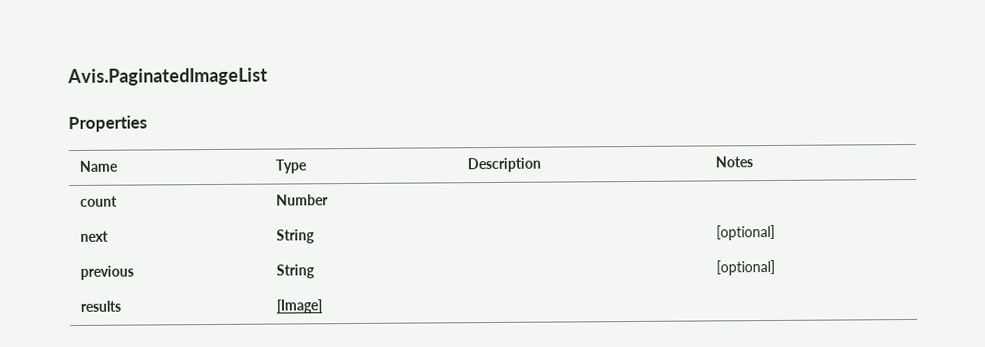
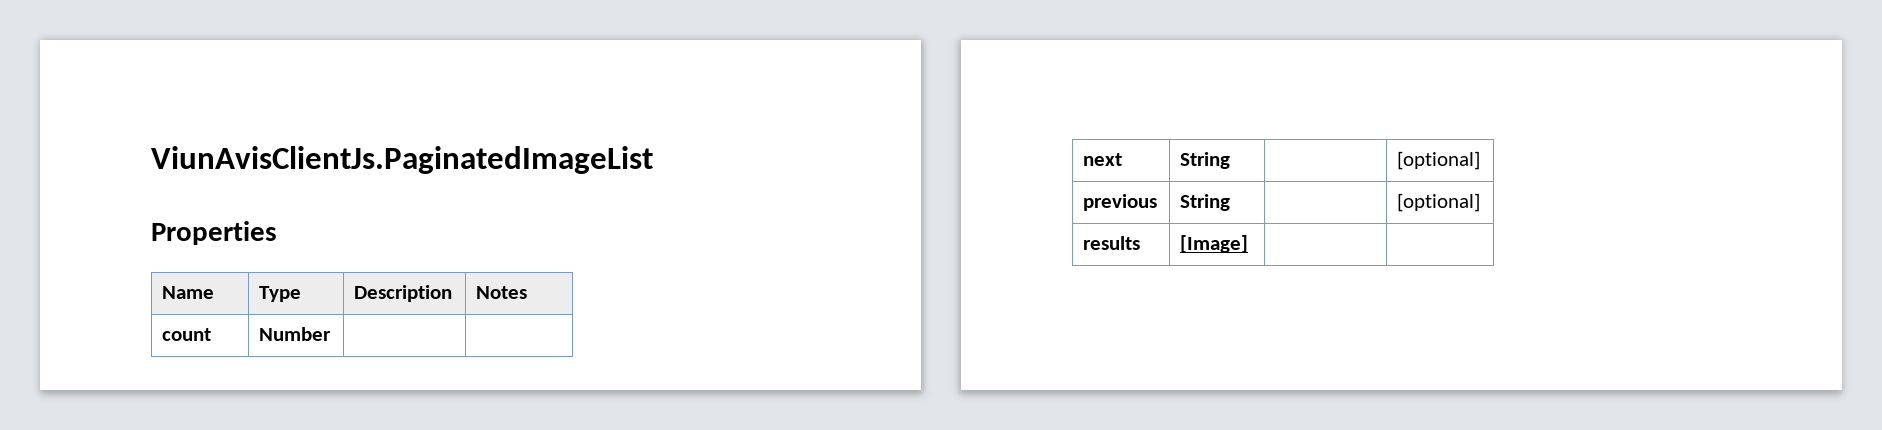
[67,67,268,87] Avis.PaginatedImageList -> [151,146,653,174] ViunAvisClientJs.PaginatedImageList

